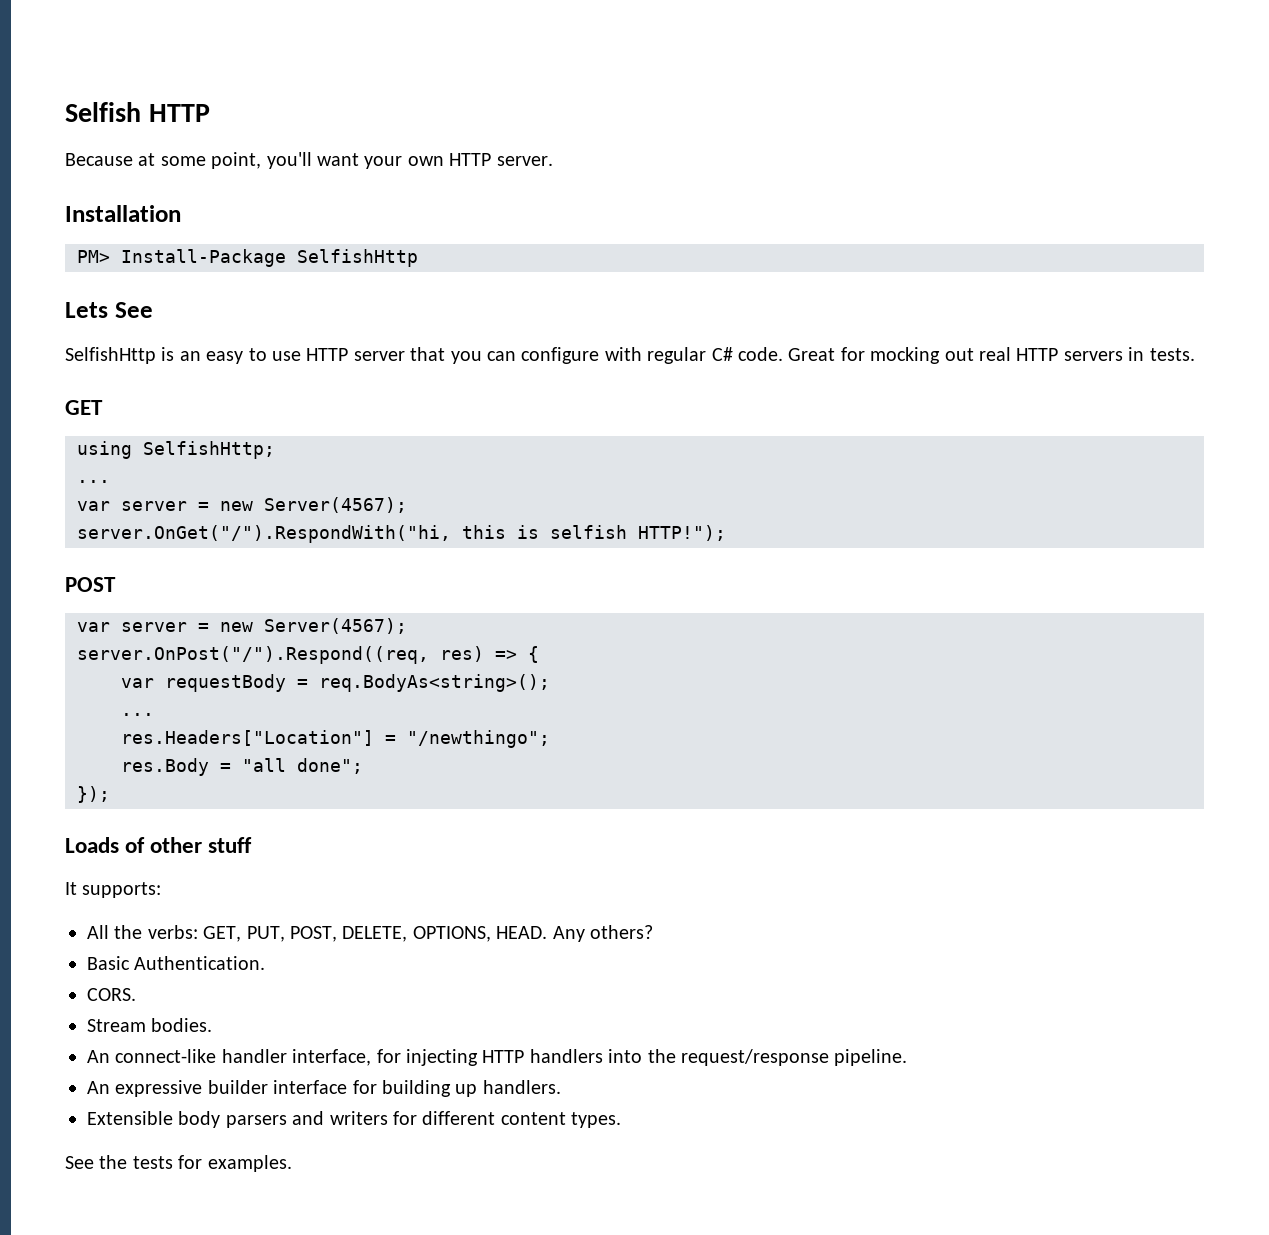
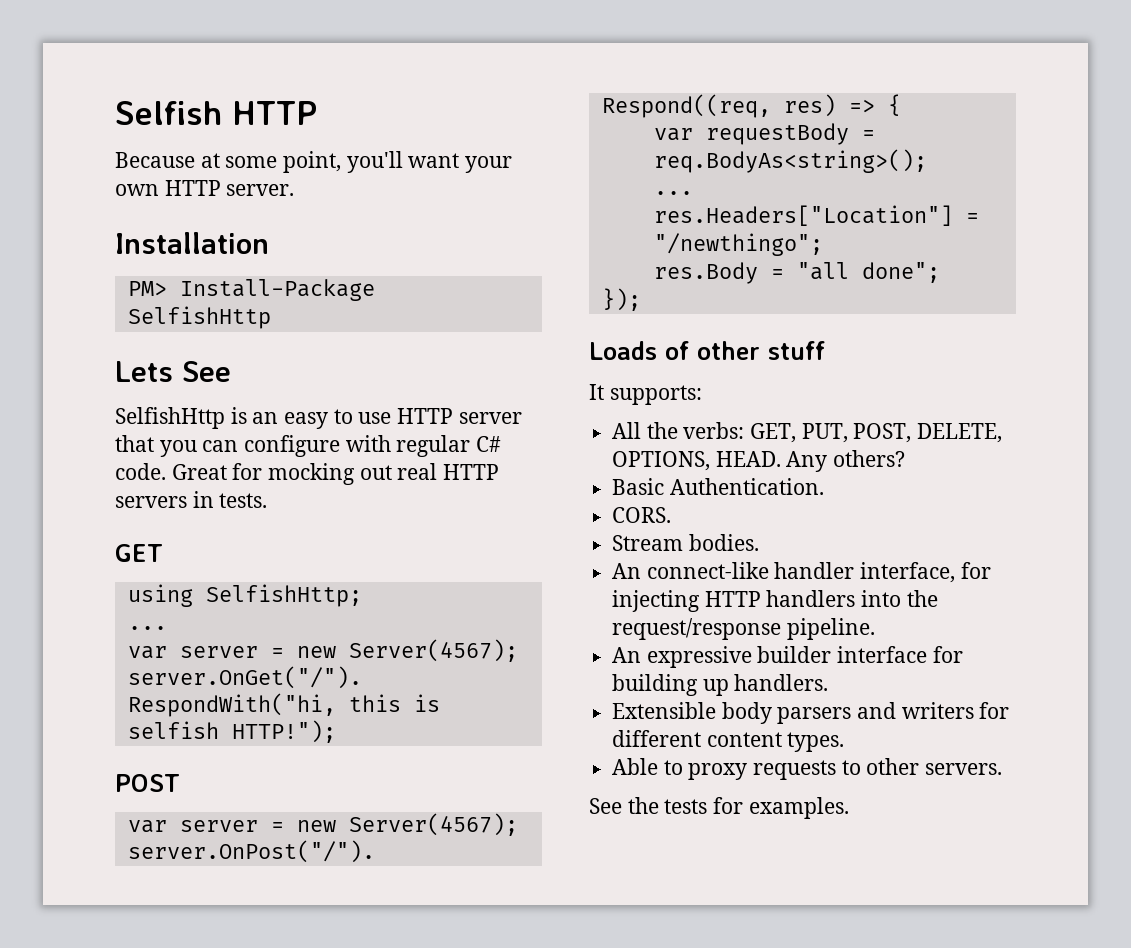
(622, 1120) none -> [612,758,1003,780] // Able to proxy requests to other servers.

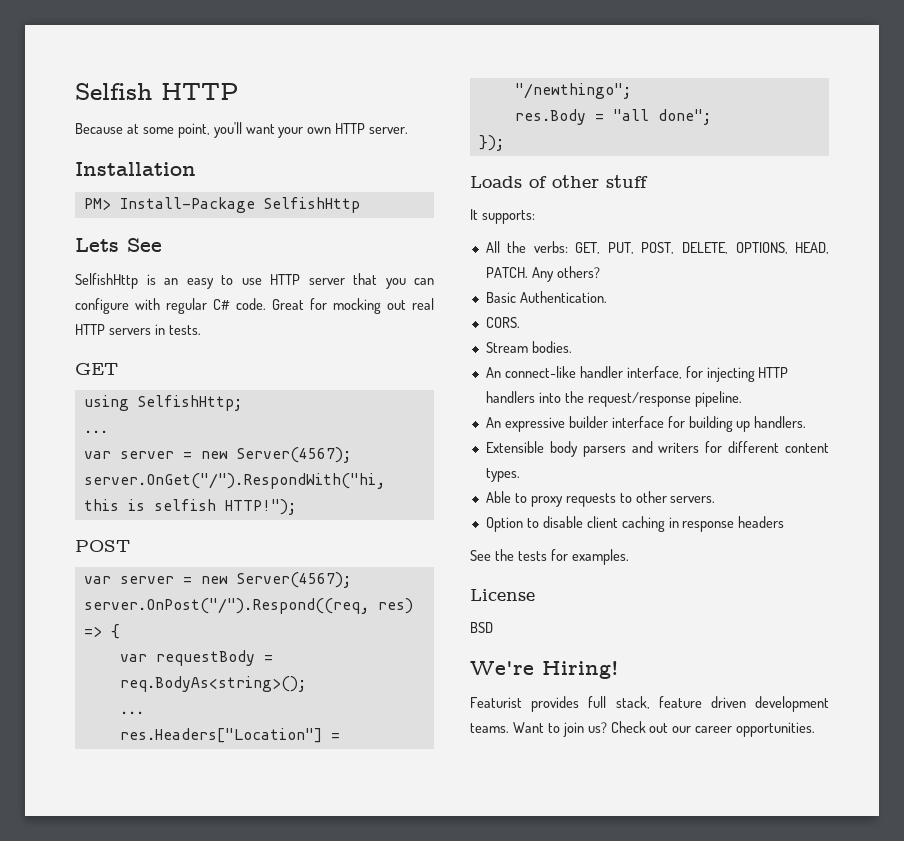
[715,451,781,467] HEAD. -> [795,242,829,254] [485,267,528,278] HEAD, PATCH.
(1003, 769) none -> [485,516,785,532] // Option to disable client caching in response headers
(849, 808) none -> [470,589,535,601] [470,622,493,633] [470,661,619,679] [470,696,829,712] [470,721,816,737] // License // BSD // We're Hiring! // Featurist provides full stack, feature driven development teams. Want to join us? Check out our career opportunities.

